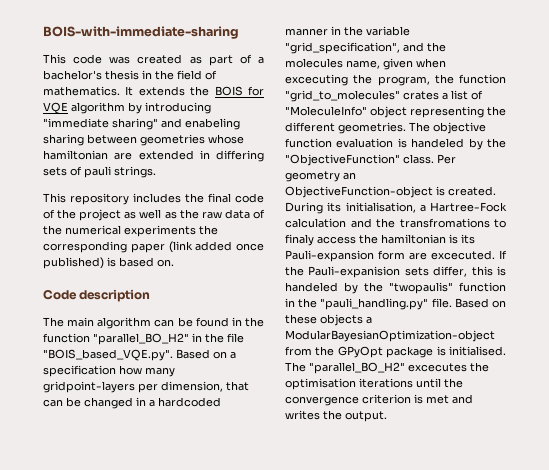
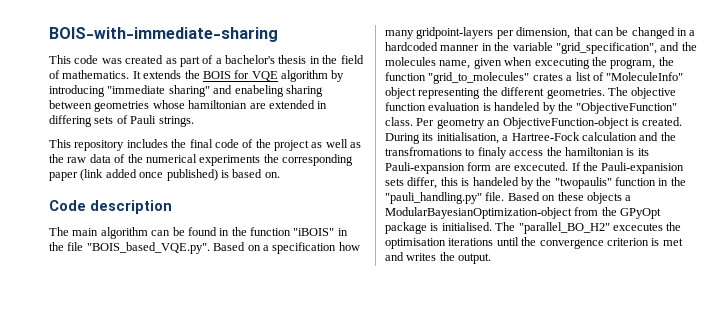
[84,166,111,178] pauli -> [130,115,157,124] Pauli
[93,333,189,345] "parallel_BO_H2" -> [293,228,335,236] "iBOIS"

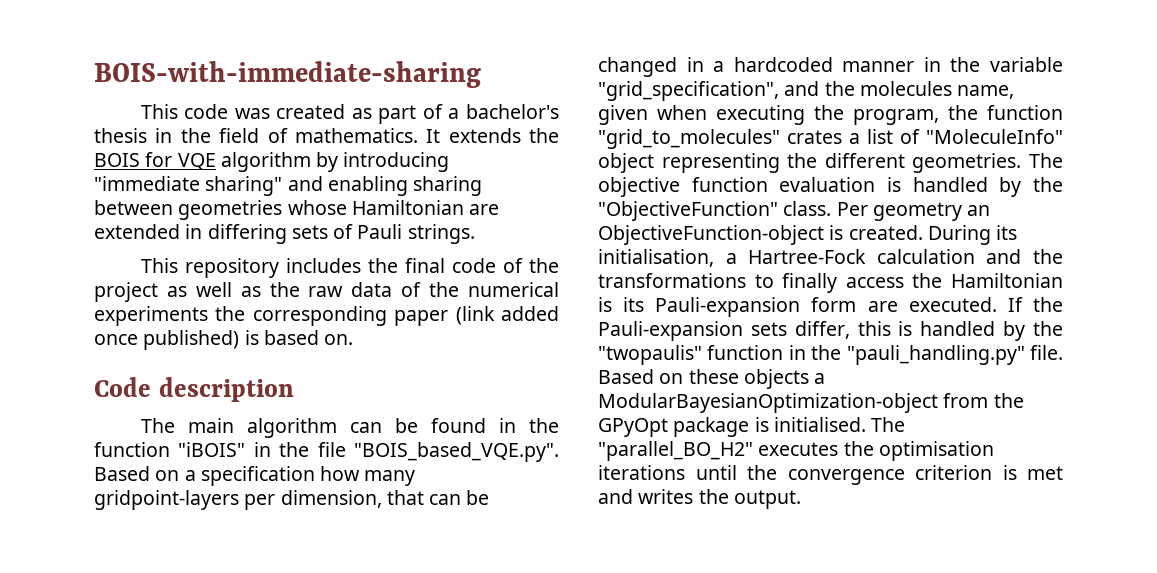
[234,85,284,97] enabeling -> [327,176,408,196] enabling
[188,100,248,109] hamiltonian -> [351,200,464,215] Hamiltonian
[534,58,590,69] excecuting -> [716,105,805,125] executing
[494,102,541,111] handeled -> [912,177,988,192] handled
[385,147,507,159] transfromations to finaly -> [598,273,838,293] transformations to finally
[564,147,624,156] hamiltonian -> [951,273,1063,288] Hamiltonian
[514,162,569,171] excecuted. -> [908,297,997,312] executed.
[601,162,685,174] Pauli-expanision -> [598,321,743,341] Pauli-expansion
[472,177,519,186] handeled -> [920,321,996,336] handled
[612,223,663,231] excecutes -> [758,442,839,456] executes

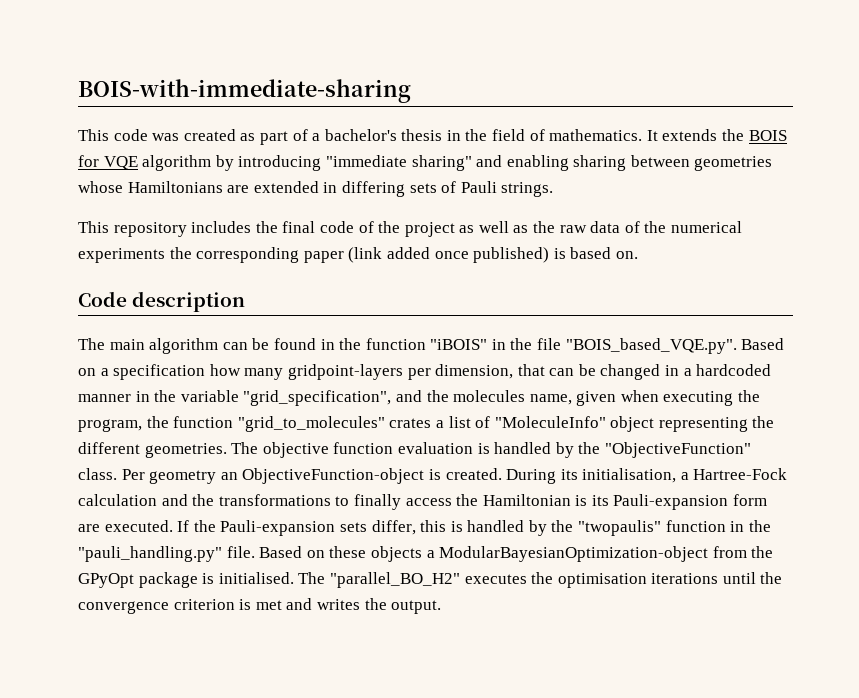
[351,200,464,215] Hamiltonian -> [127,181,223,193] Hamiltonians

